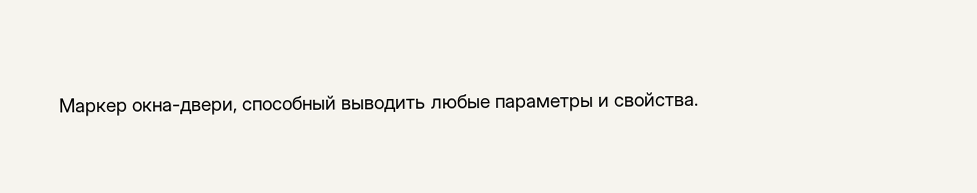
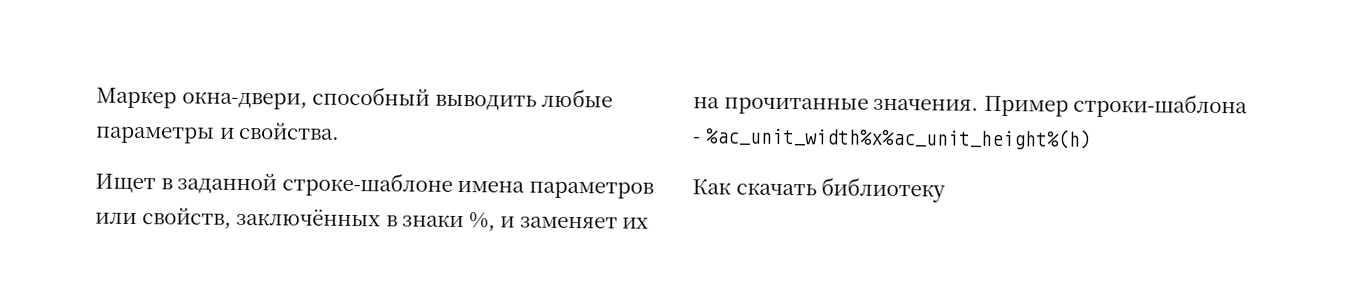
(699, 99) none -> [95,172,654,199] [95,207,650,232] [693,93,1249,119] [692,126,1092,150] [692,177,947,203] // Ищет в заданной строке-шаблоне имена параметров или свойств, заключённых в знаки %, и заменяет их на прочитанные значения. Пример строки-шаблона - %ac_unit_width%х%ac_unit_height%(h) // Как скачать библиотеку

